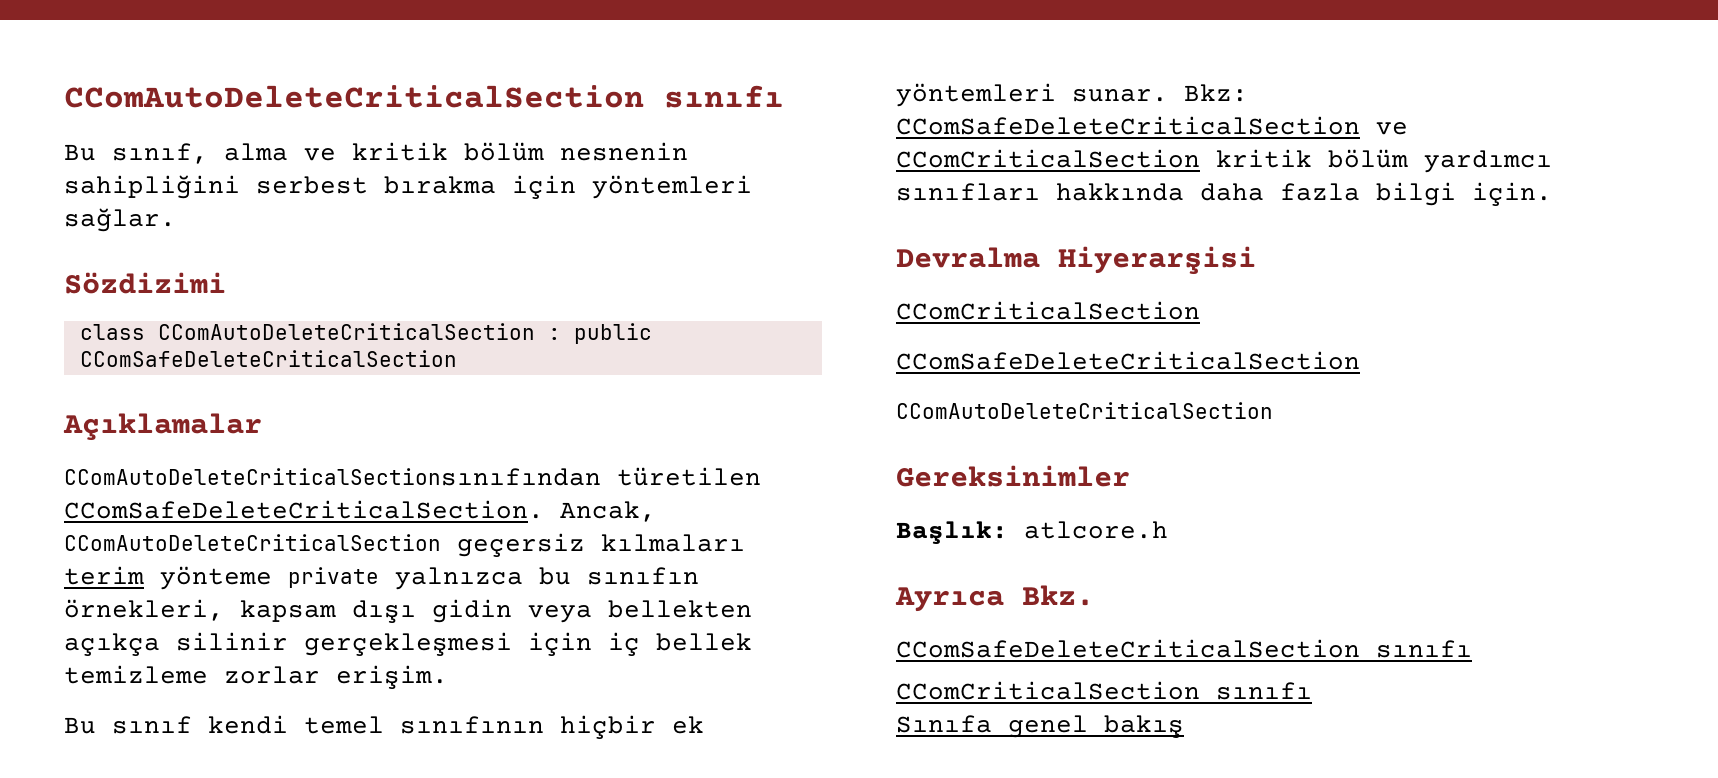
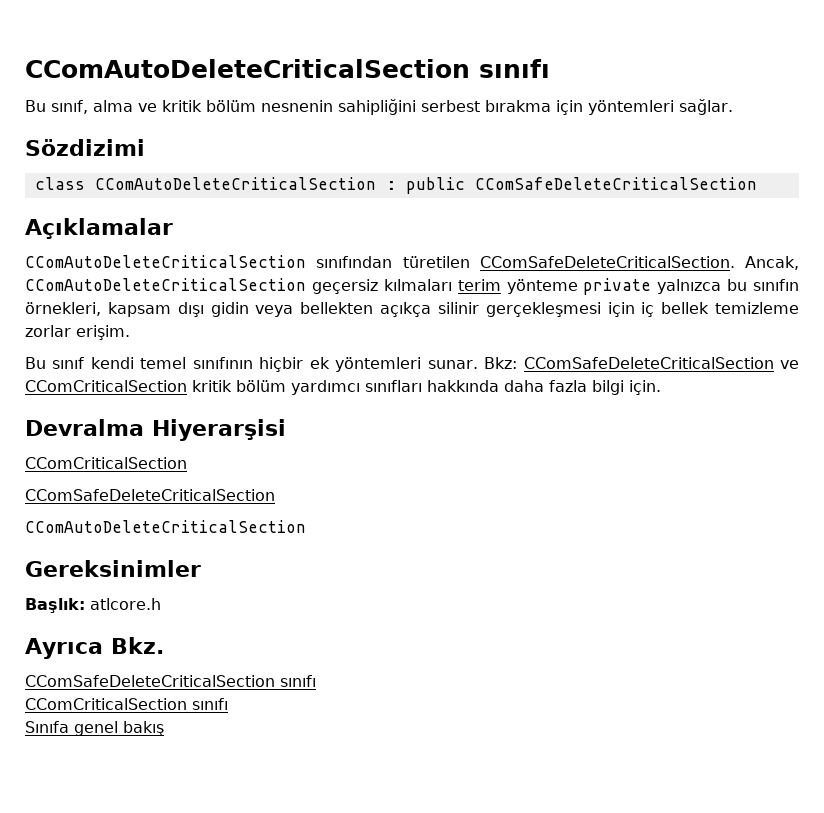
[64,468,601,486] CComAutoDeleteCriticalSectionsınıfından -> [25,255,393,268] CComAutoDeleteCriticalSection sınıfından

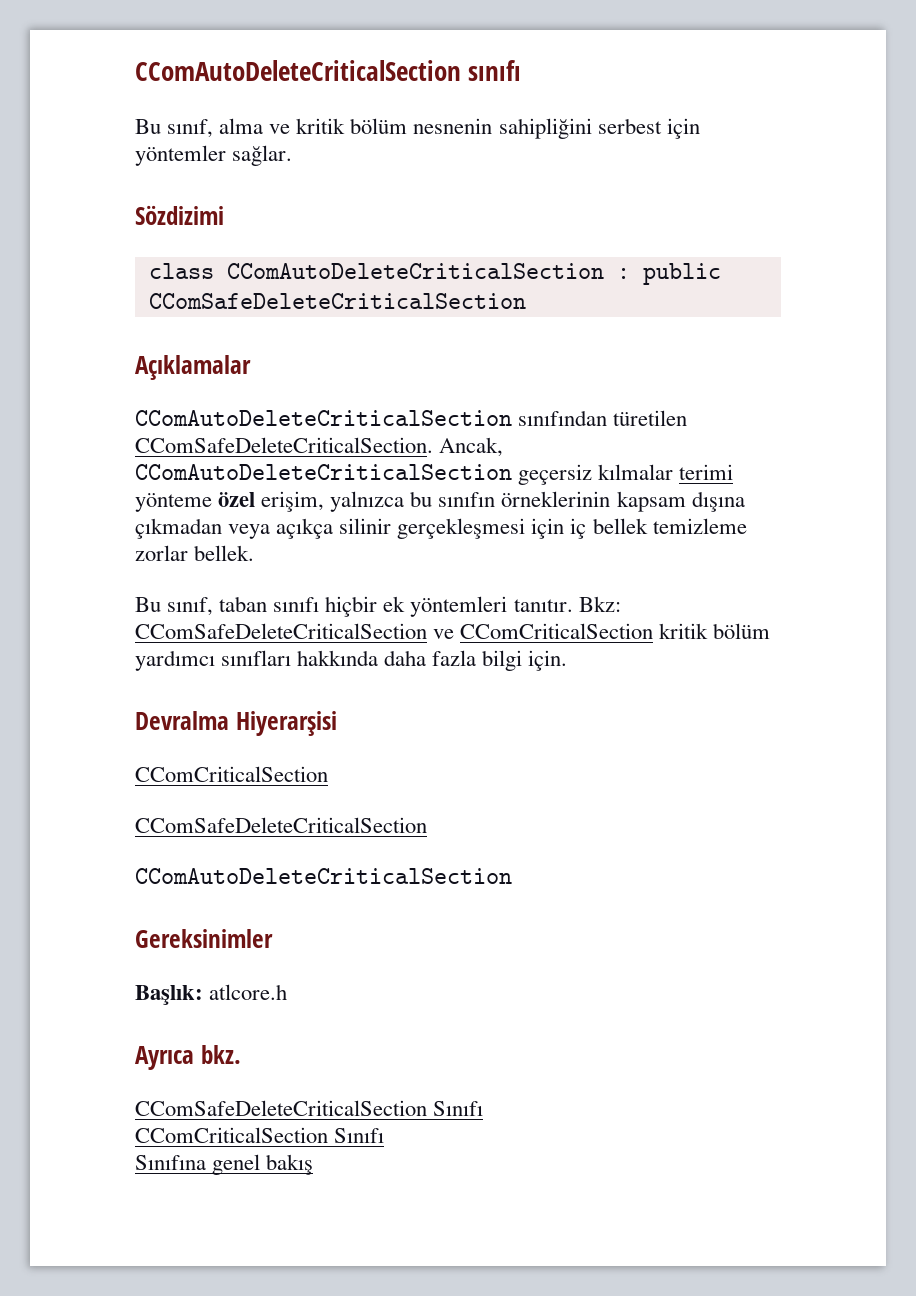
[485,100,674,115] bırakma için yöntemleri -> [666,118,700,139] [135,145,226,166] için yöntemler
[383,278,799,295] [25,302,374,317] kılmaları terim yönteme private yalnızca bu sınıfın örnekleri, kapsam dışı gidin veya bellekten -> [598,464,734,480] [135,491,745,512] [135,518,271,539] kılmalar terimi yönteme özel erişim, yalnızca bu sınıfın örneklerinin kapsam dışına çıkmadan veya
[76,325,130,340] [25,357,253,369] erişim. // Bu sınıf kendi temel sınıfının -> [194,545,255,561] [135,596,320,616] bellek. // Bu sınıf, taban sınıfı
[427,360,478,369] sunar. -> [513,599,573,612] tanıtır.
[110,637,164,654] [25,675,316,687] [25,698,228,710] [25,721,69,733] Bkz. // CComSafeDeleteCriticalSection sınıfı // CComCriticalSection sınıfı // Sınıfa -> [200,1045,241,1064] [135,1100,484,1116] [135,1127,385,1143] [135,1155,206,1170] bkz. // CComSafeDeleteCriticalSection Sınıfı // CComCriticalSection Sınıfı // Sınıfına

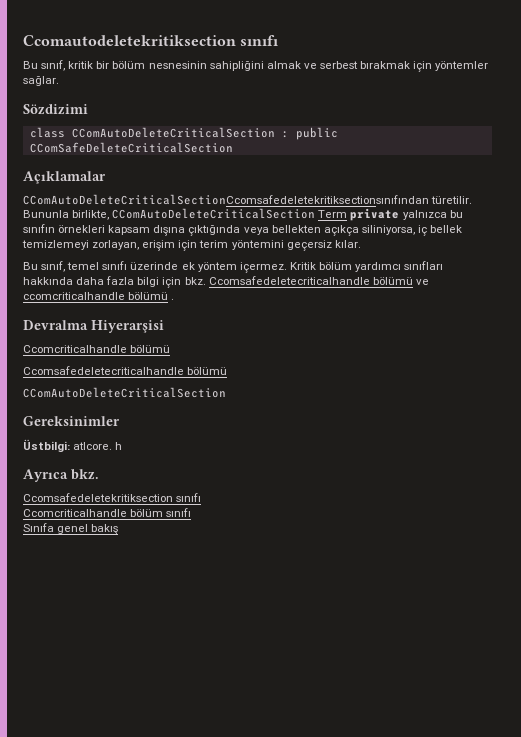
[135,60,461,81] CComAutoDeleteCriticalSection -> [23,35,236,46] Ccomautodeletekritiksection
[219,118,662,139] alma ve kritik bölüm nesnenin sahipliğini serbest -> [68,61,411,71] kritik bir bölüm nesnesinin sahipliğini almak ve serbest bırakmak
[135,410,688,426] [135,437,504,457] [135,464,734,485] [135,491,325,512] CComAutoDeleteCriticalSection sınıfından türetilen CComSafeDeleteCriticalSection. Ancak, CComAutoDeleteCriticalSection geçersiz kılmalar terimi yönteme özel erişim, -> [23,194,473,205] [23,208,400,221] CComAutoDeleteCriticalSectionCcomsafedeletekritiksectionsınıfından türetilir. Bununla birlikte, CComAutoDeleteCriticalSection Term private
[501,491,611,507] örneklerinin -> [58,225,106,233] örnekleri
[135,518,747,539] [135,545,255,561] [135,596,621,617] [135,623,709,639] çıkmadan veya açıkça silinir gerçekleşmesi için iç bellek temizleme zorlar bellek. // Bu sınıf, taban sınıfı hiçbir ek yöntemleri tanıtır. Bkz: CComSafeDeleteCriticalSection ve CComCriticalSection kritik -> [188,225,463,236] [22,240,361,251] [23,261,316,273] çıktığında veya bellekten açıkça siliniyorsa, iç bellek temizlemeyi zorlayan, erişim için terim yöntemini geçersiz kılar. // Bu sınıf, temel sınıfı üzerinde ek yöntem içermez. Kritik
[528,650,568,671] [135,711,337,736] [135,766,328,782] [135,817,427,833] için. // Devralma Hiyerarşisi // CComCriticalSection // CComSafeDeleteCriticalSection -> [162,276,429,288] [23,292,175,300] [23,320,164,333] [23,345,171,353] [23,366,228,375] için bkz. Ccomsafedeletecriticalhandle bölümü ve ccomcriticalhandle bölümü . // Devralma Hiyerarşisi // Ccomcriticalhandle bölümü // Ccomsafedeletecriticalhandle bölümü
[135,984,288,1005] Başlık: atlcore.h -> [23,439,123,452] Üstbilgi: atlcore. h
[135,1100,484,1116] [135,1127,385,1143] [135,1155,206,1170] CComSafeDeleteCriticalSection Sınıfı // CComCriticalSection Sınıfı // Sınıfına -> [23,493,202,502] [23,508,192,517] [23,523,54,532] Ccomsafedeletekritiksection sınıfı // Ccomcriticalhandle bölüm sınıfı // Sınıfa

